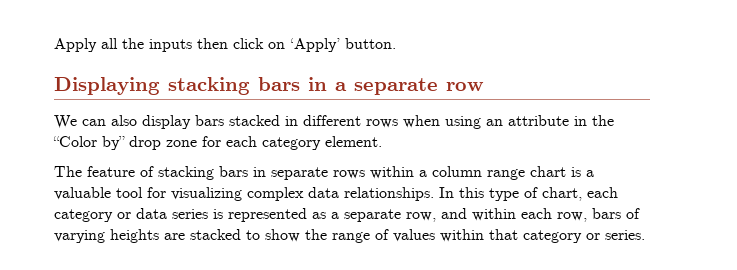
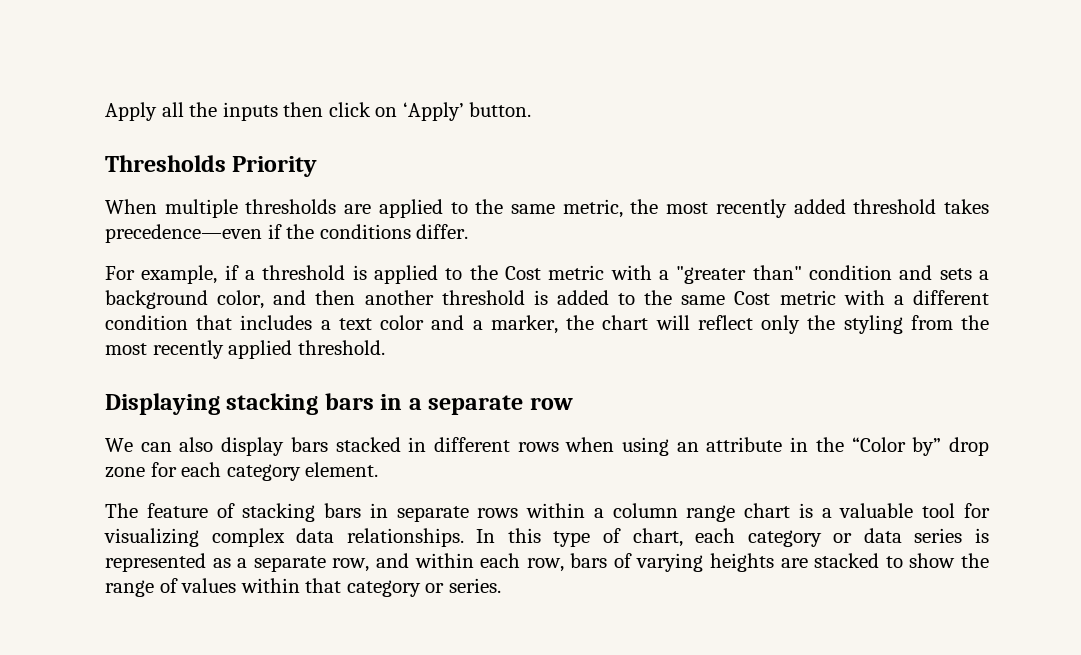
(396, 43) none -> [105,155,318,177] [105,199,989,218] [105,224,469,243] [105,265,990,284] [105,290,989,309] [105,315,990,334] [105,340,385,359] // Thresholds Priority // When multiple thresholds are applied to the same metric, the most recently added threshold takes precedence—even if the conditions differ. // For example, if a threshold is applied to the Cost metric with a "greater than" condition and sets a background color, and then another threshold is added to the same Cost metric with a different condition that includes a text color and a marker, the chart will reflect only the styling from the most recently applied threshold.

